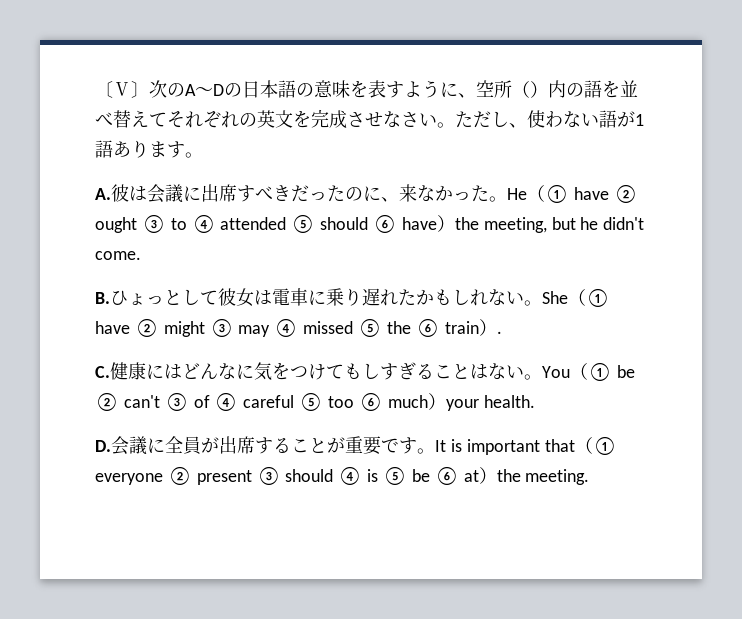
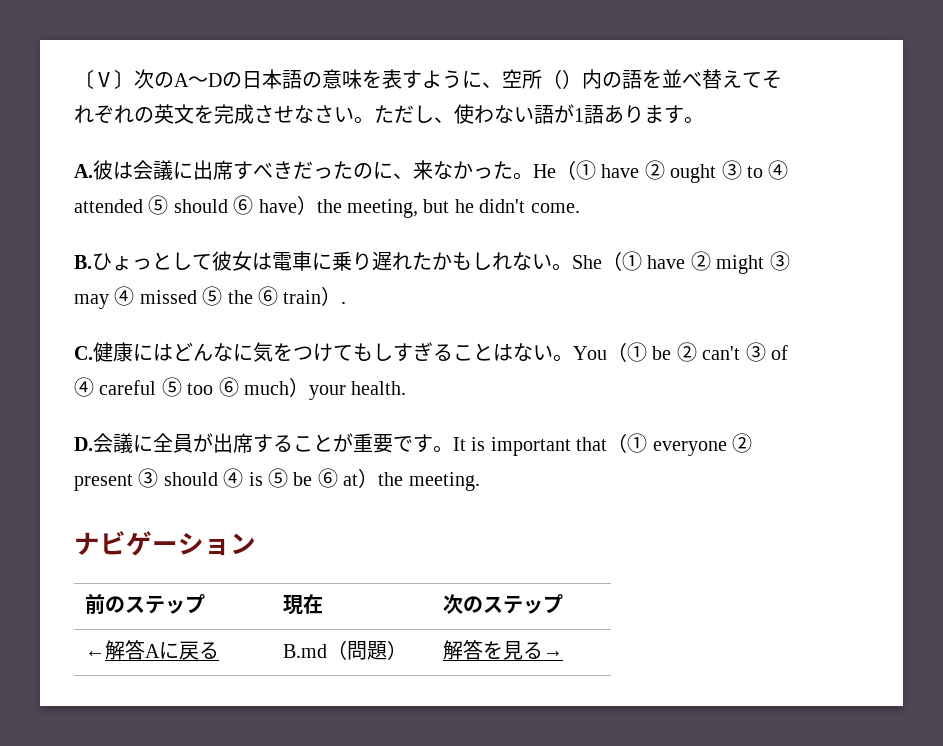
(590, 477) none -> [74,531,256,556] [84,594,205,615] [282,594,323,615] [442,594,563,614] [84,640,219,660] [282,640,407,660] [442,640,563,660] // ナビゲーション // 前のステップ | 現在 | 次のステップ // ←解答Aに戻る | B.md（問題） | 解答を見る→

